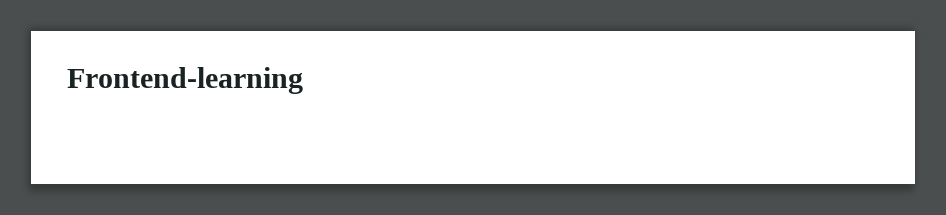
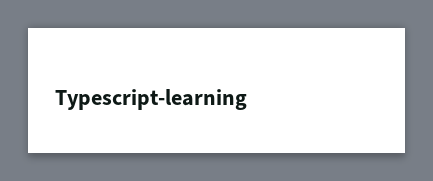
[67,67,303,94] Frontend-learning -> [55,89,247,110] Typescript-learning

